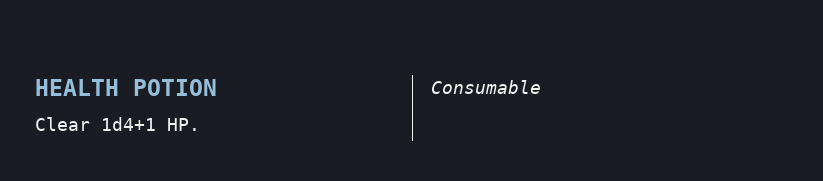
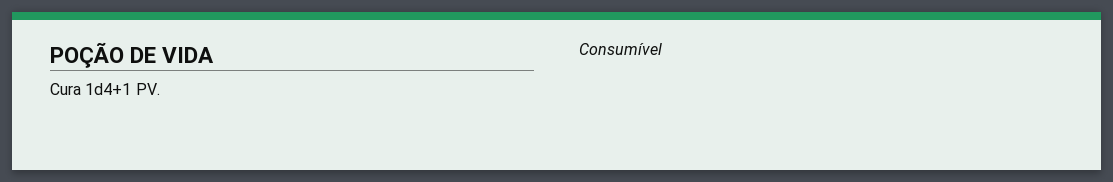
[35,79,217,96] [35,117,200,131] [431,80,541,94] HEALTH POTION // Clear 1d4+1 HP. // Consumable -> [50,42,215,68] [50,83,160,95] [579,43,662,55] POÇÃO DE VIDA // Cura 1d4+1 PV. // Consumível

